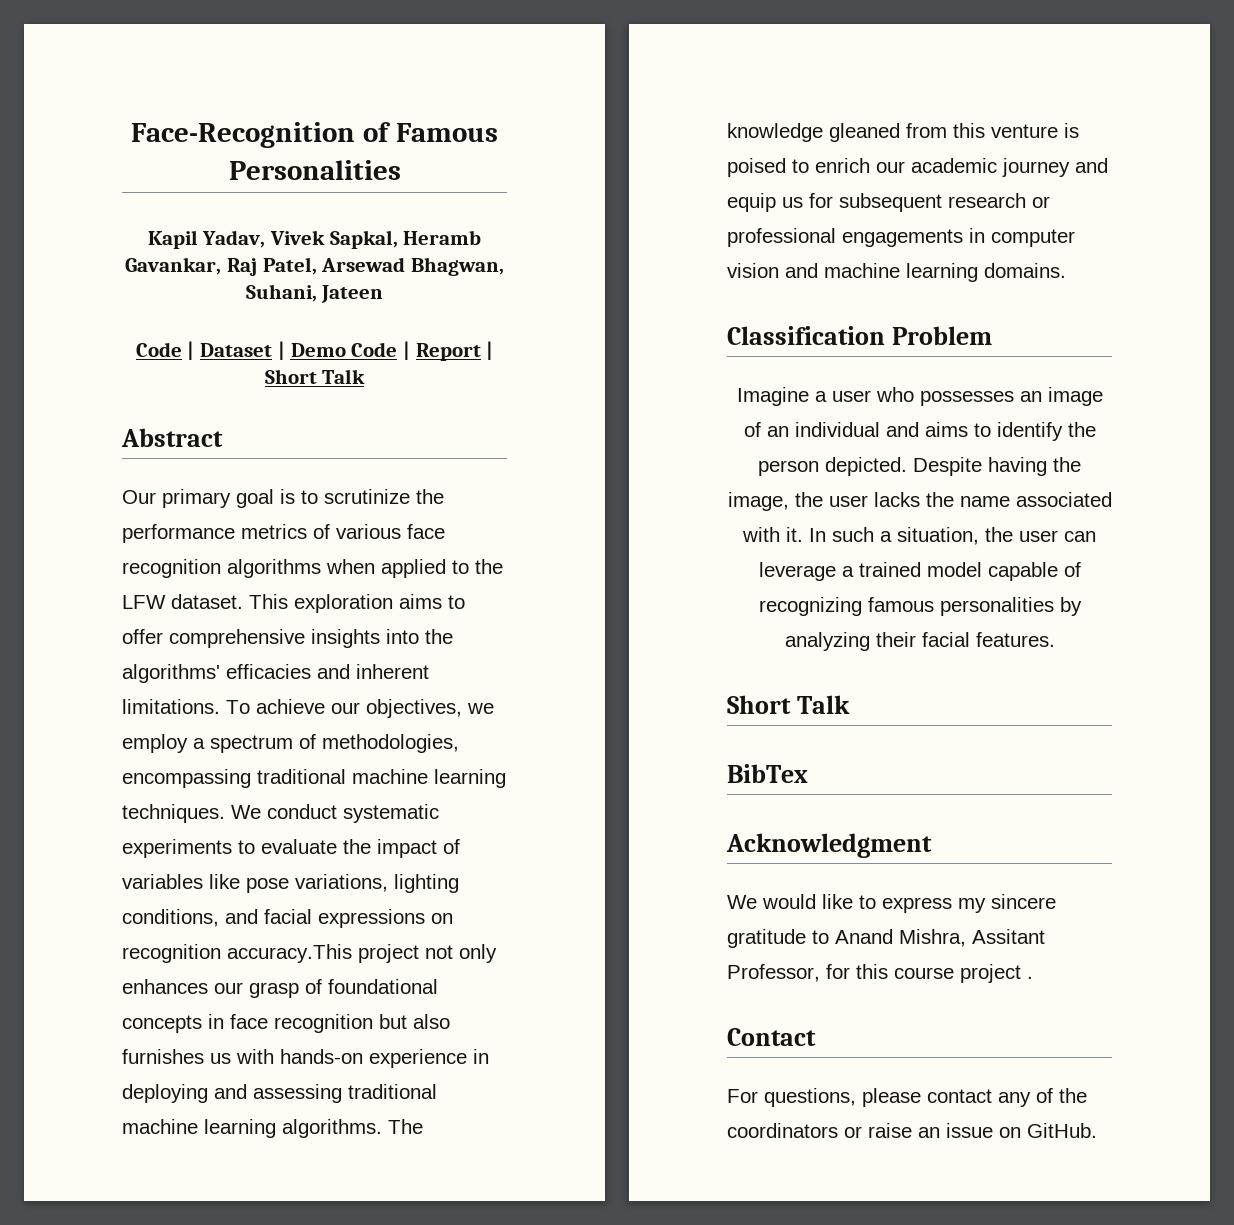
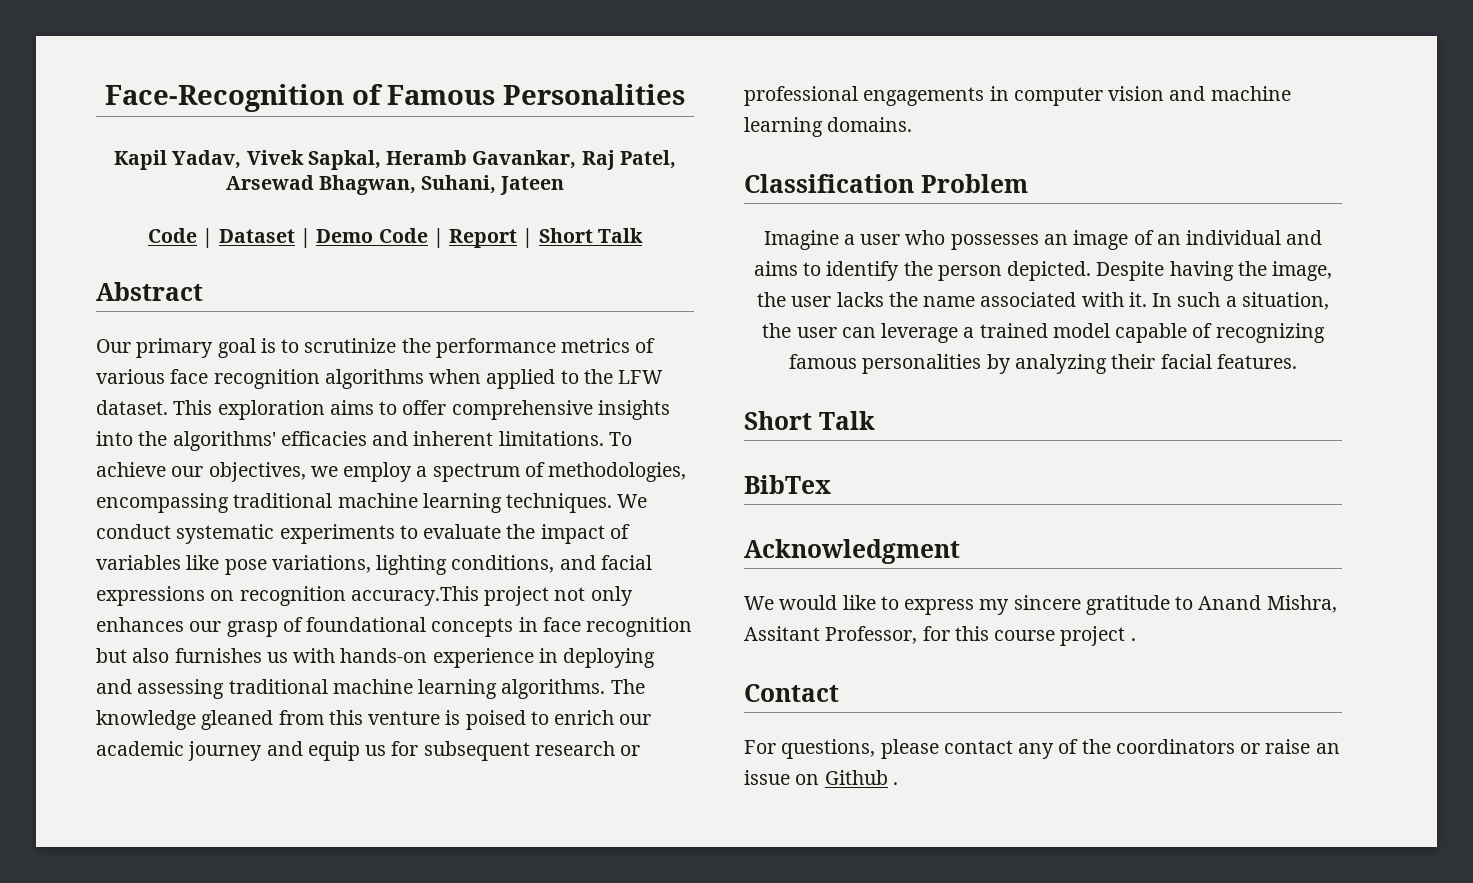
[1027,1123,1097,1138] GitHub. -> [824,770,898,785] Github .

